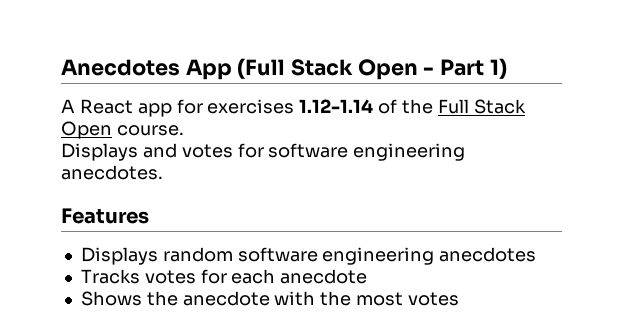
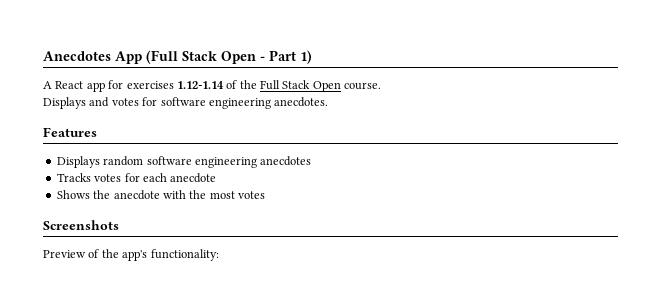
(459, 299) none -> [43,220,119,230] [43,249,219,261] // Screenshots // Preview of the app's functionality:

